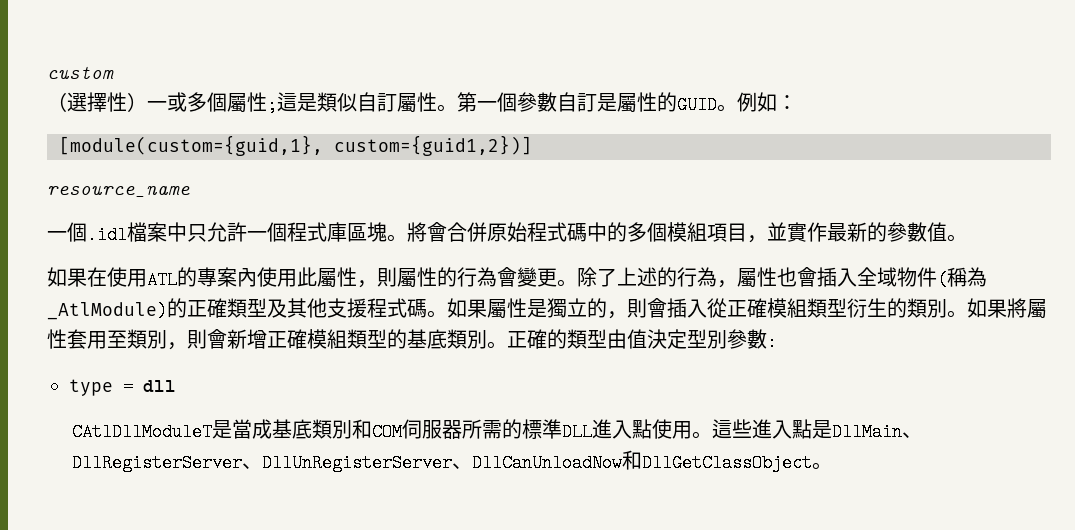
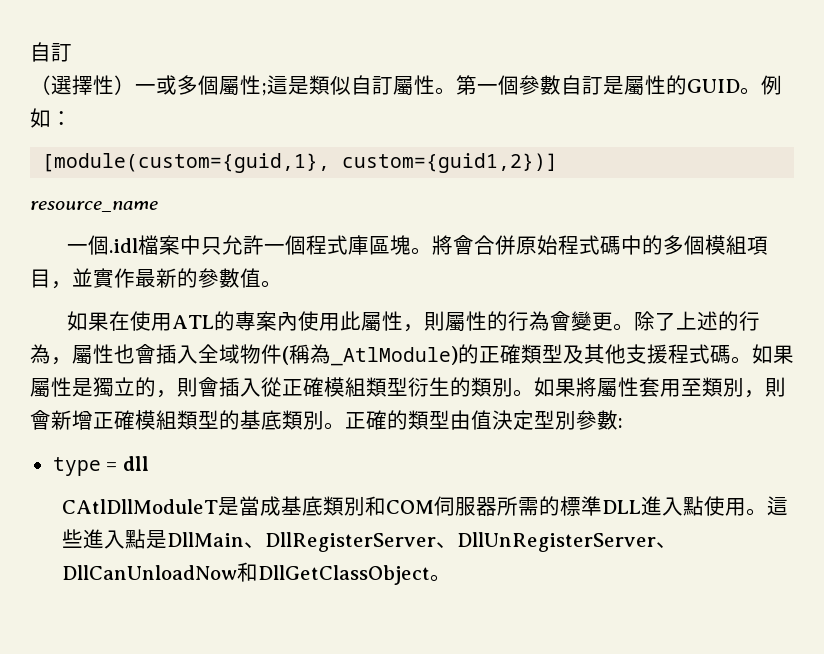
[47,65,114,79] custom -> [30,42,72,62] 自訂

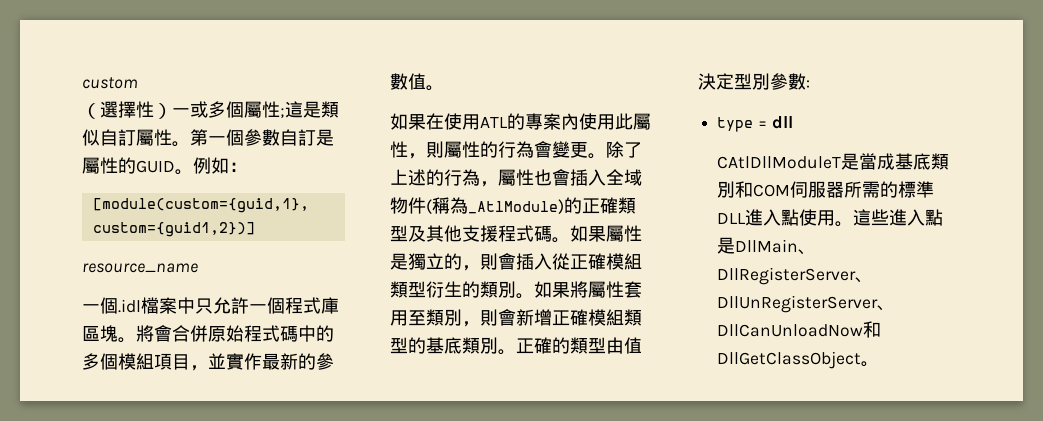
[30,42,72,62] 自訂 -> [82,77,138,89] custom

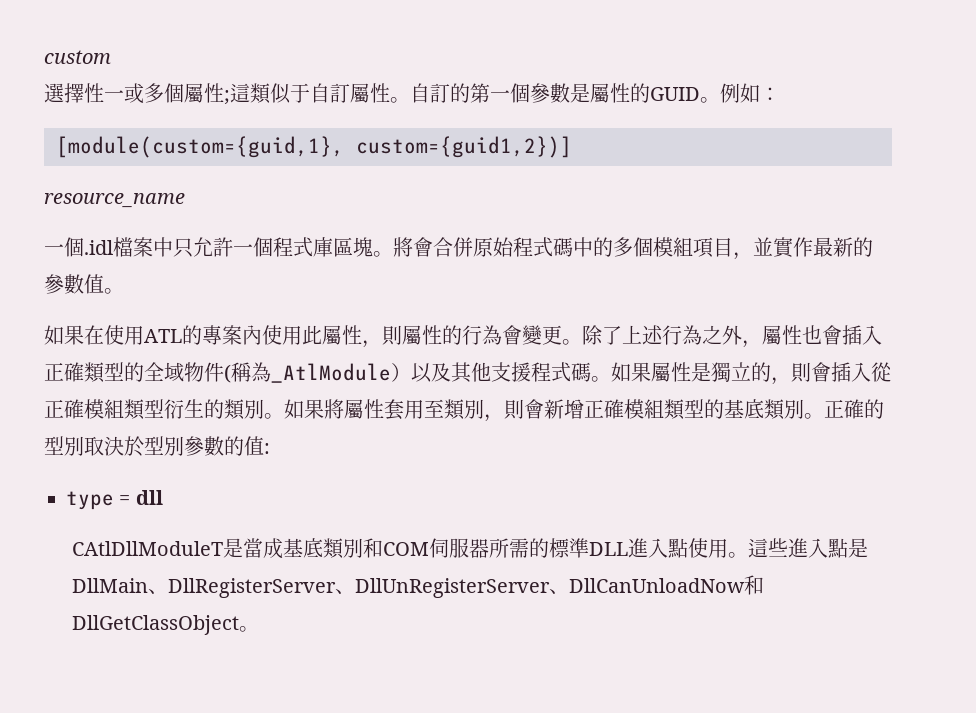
[82,101,172,119] （選擇性） -> [44,83,104,103] 選擇性
[303,101,339,118] [82,129,100,146] 是類似 -> [250,83,310,104] 類似于
(190, 144) none -> [410,83,470,103] 自訂的
[280,129,316,146] 自訂 -> (570, 93) none
[426,169,480,186] 的行為 -> [662,325,742,345] 行為之外
(606, 177) none -> [44,362,144,383] 正確類型的
[468,197,636,214] [390,225,408,242] _AtlModule)的正確類型 -> [271,363,432,383] _AtlModule）以
[570,337,642,354] [698,73,734,90] 類型由值決定 -> [44,436,144,457] 型別取決於
(806, 81) none -> [224,436,264,456] 的值

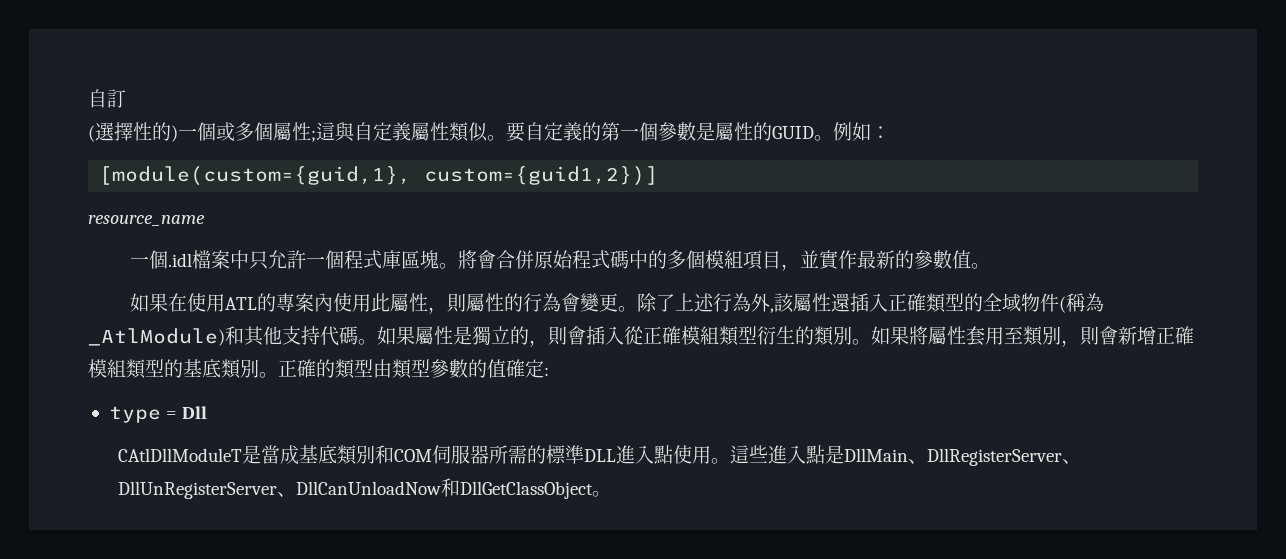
[44,50,111,64] [44,83,450,105] custom // 選擇性一或多個屬性;這類似于自訂屬性。自訂 -> [88,89,126,108] [88,122,582,142] 自訂 // (選擇性的)一個或多個屬性;這與自定義屬性類似。要自定義
[702,325,842,348] 之外，屬性也會 -> [751,293,851,313] 外,該屬性還
[271,362,571,383] _AtlModule）以及其他支援程式 -> [88,326,339,346] _AtlModule)和其他支持代
[44,436,184,457] 型別取決於型別 -> [335,359,430,379] 類型由類型
(264, 446) none -> [506,359,544,378] 確定
[135,490,163,505] dll -> [182,406,208,419] Dll

